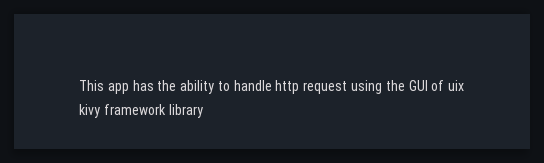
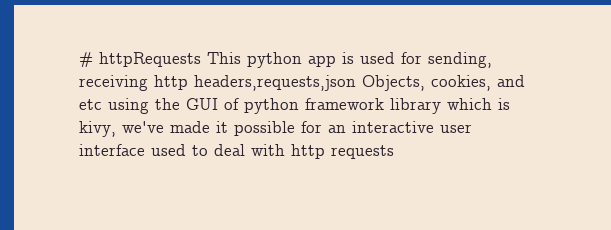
[79,80,465,94] [79,104,203,118] This app has the ability to handle http request using the GUI of uix kivy framework library -> [79,52,492,68] [79,75,525,91] [79,98,510,114] [79,121,472,137] [79,144,394,159] # httpRequests This python app is used for sending, receiving http headers,requests,json Objects, cookies, and etc using the GUI of python framework library which is kivy, we've made it possible for an interactive user interface used to deal with http requests

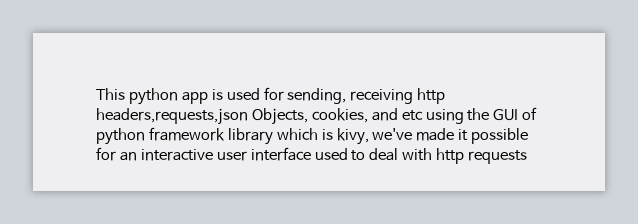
[79,52,201,67] # httpRequests -> (96, 94) none

